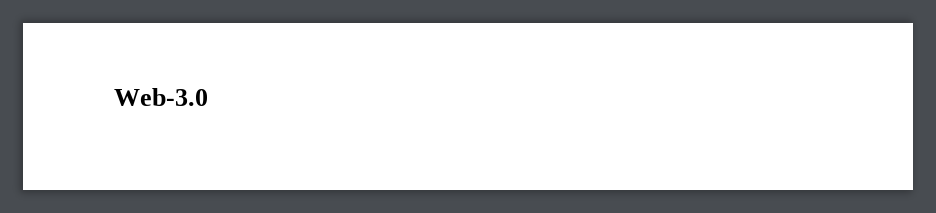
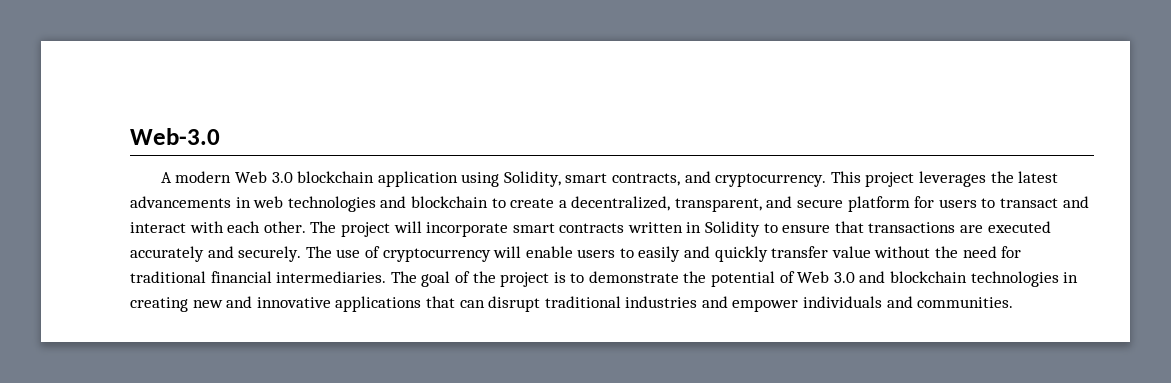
(208, 97) none -> [160,171,1059,187] [130,196,1089,212] [130,221,1051,237] [130,246,1022,262] [130,271,1079,287] [130,296,1014,312] // A modern Web 3.0 blockchain application using Solidity, smart contracts, and cryptocurrency. This project leverages the latest advancements in web technologies and blockchain to create a decentralized, transparent, and secure platform for users to transact and interact with each other. The project will incorporate smart contracts written in Solidity to ensure that transactions are executed accurately and securely. The use of cryptocurrency will enable users to easily and quickly transfer value without the need for traditional financial intermediaries. The goal of the project is to demonstrate the potential of Web 3.0 and blockchain technologies in creating new and innovative applications that can disrupt traditional industries and empower individuals and communities.

